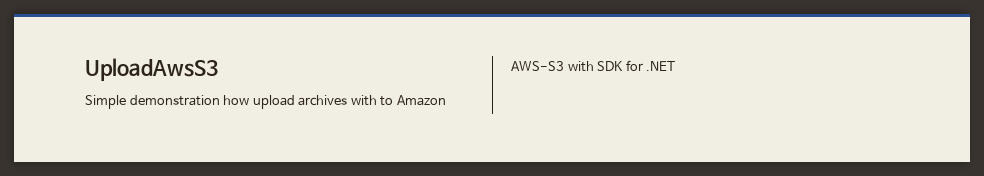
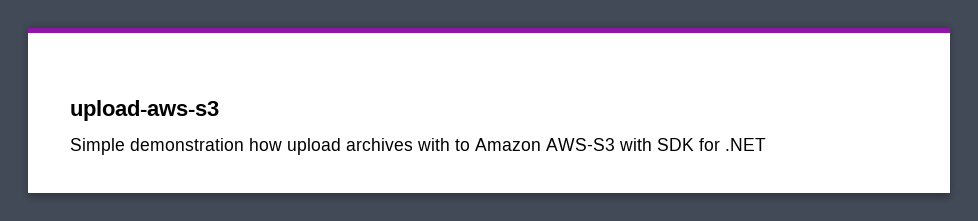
[85,58,218,81] UploadAwsS3 -> [70,100,219,121] upload-aws-s3

